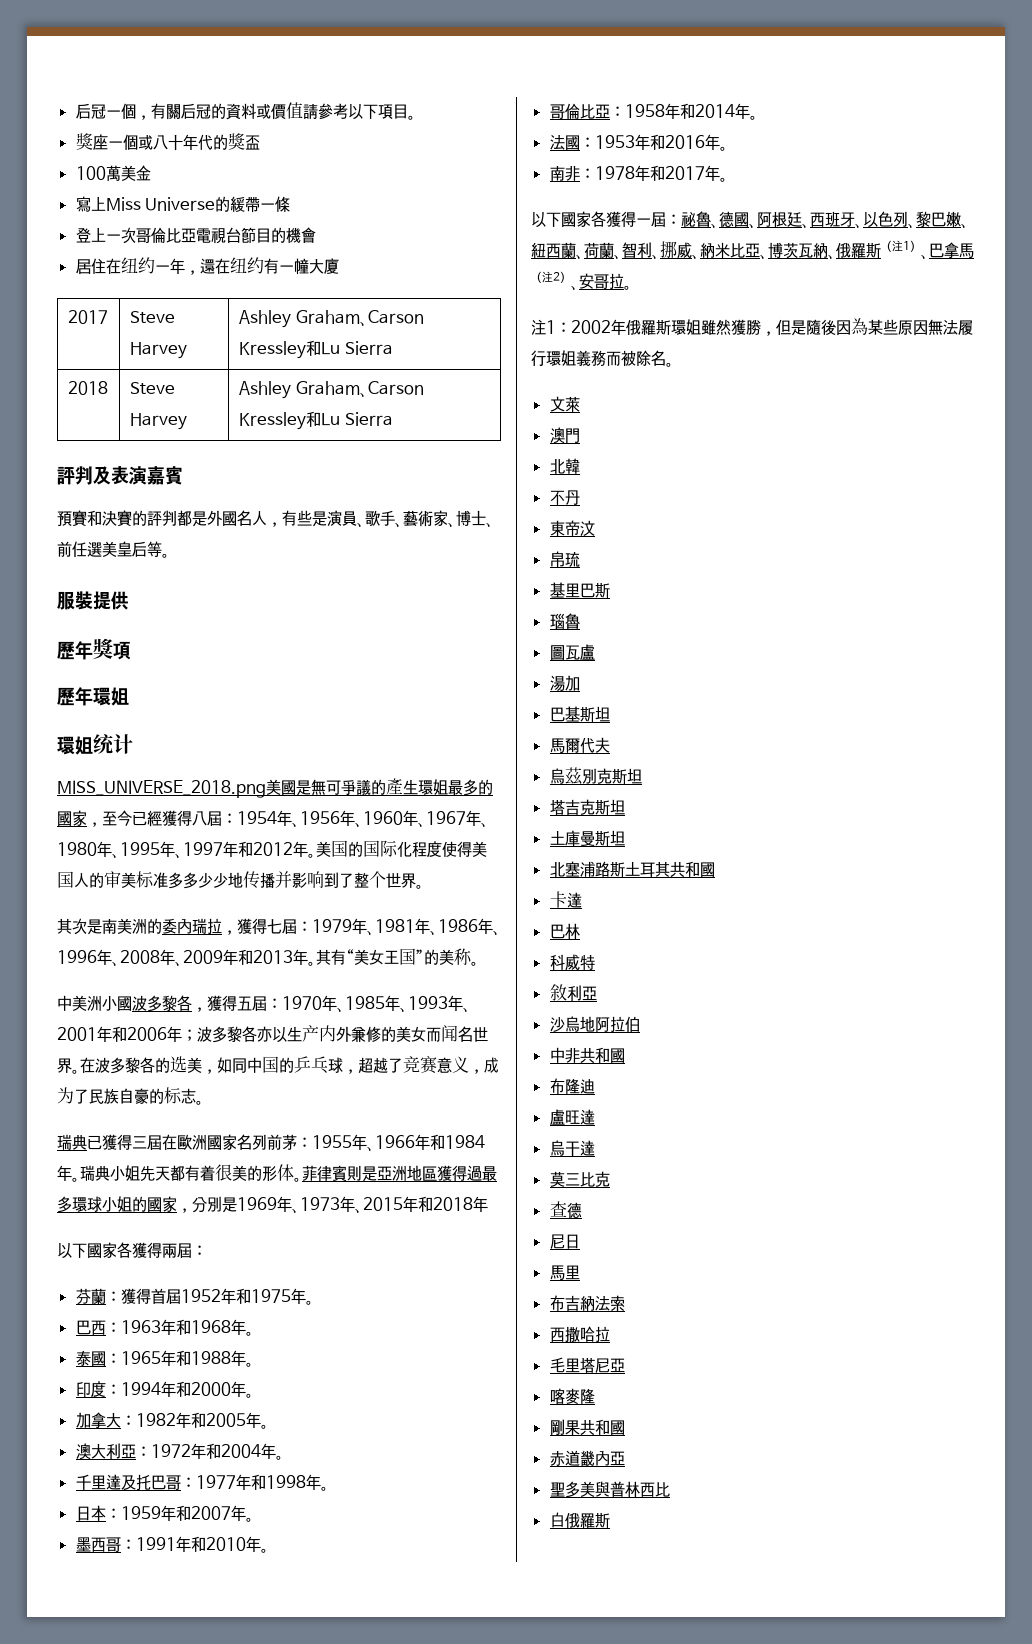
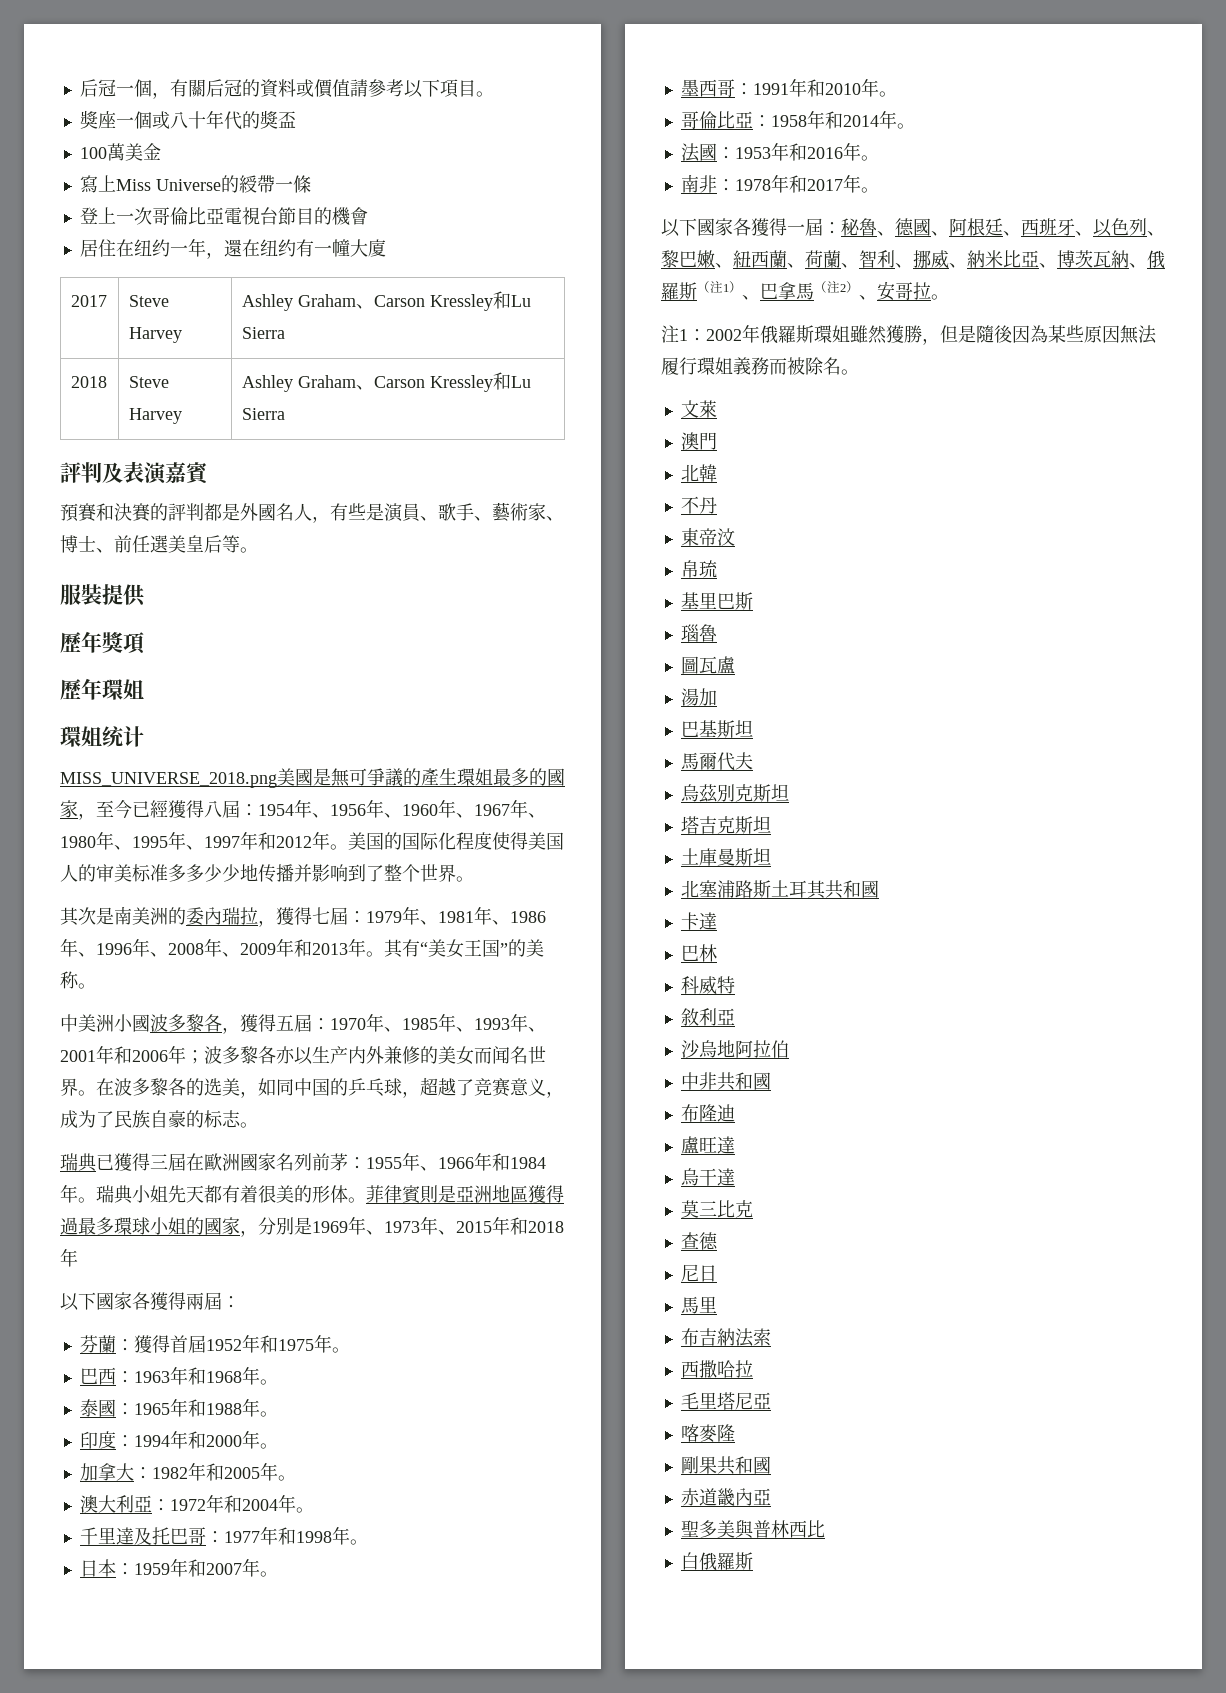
[230,196,246,212] 緩 -> [238,175,257,193] 綬

